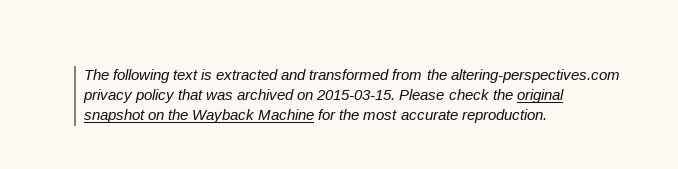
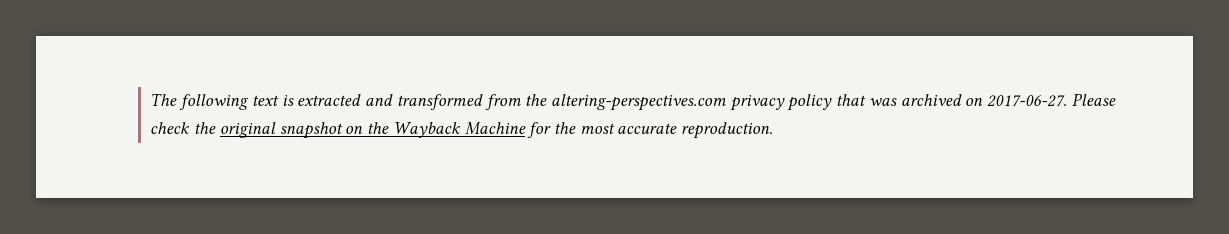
[316,90,396,100] 2015-03-15. -> [987,95,1068,107] 2017-06-27.

